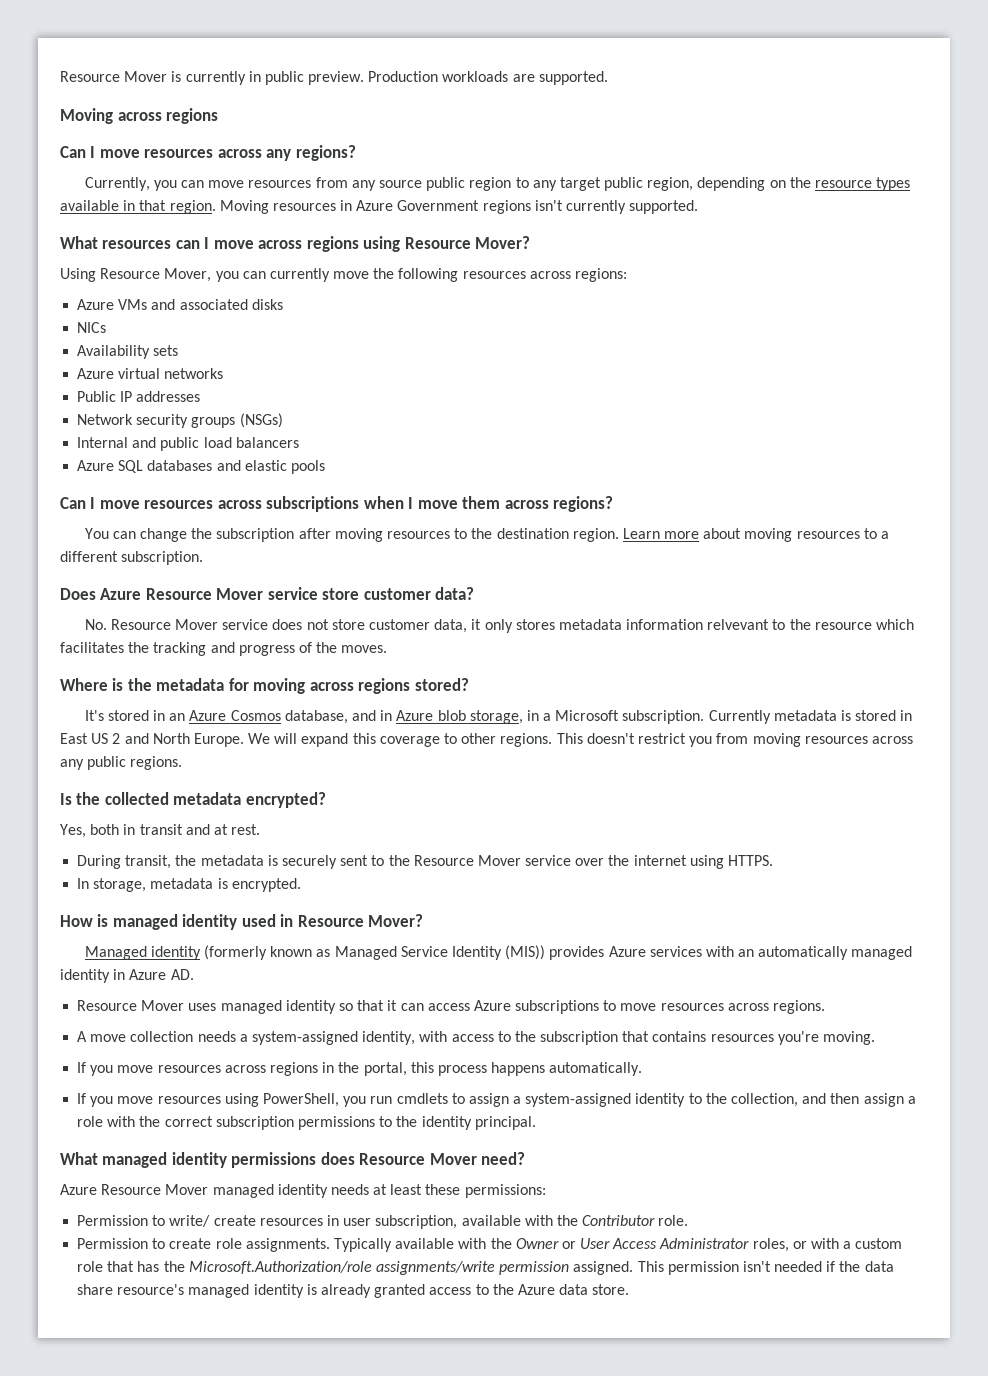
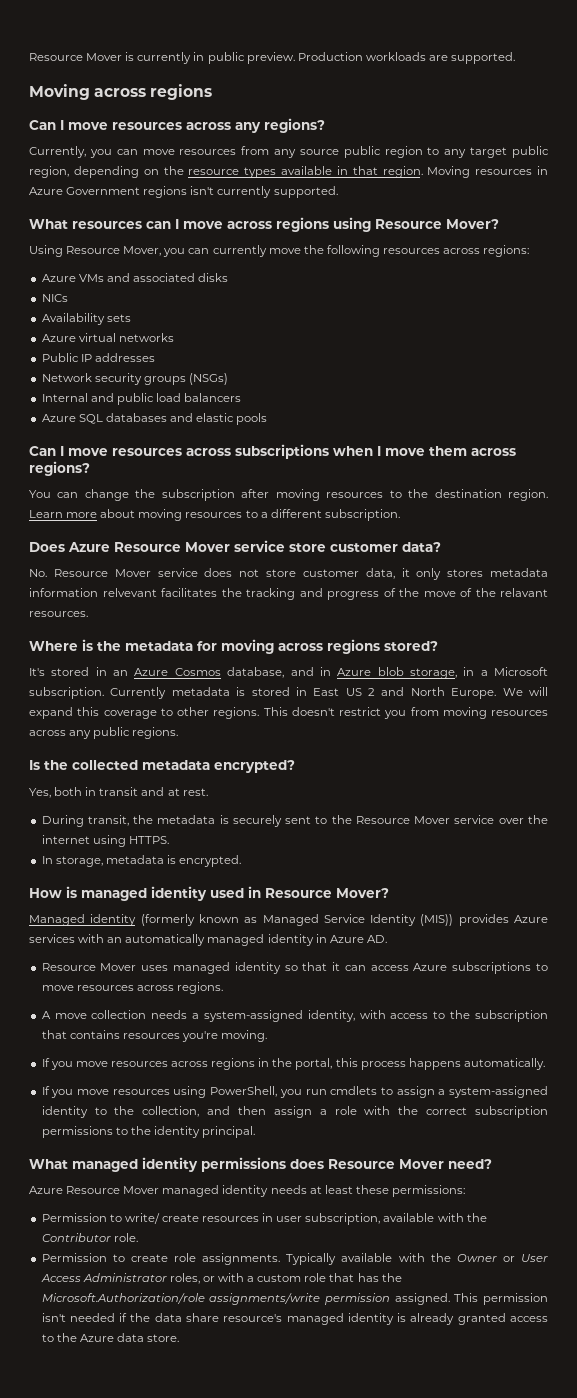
[772,619,915,630] to the resource which -> (157, 592) none
[341,645,388,653] moves. -> [423,588,548,597] [29,611,88,617] move of the relavant resources.

